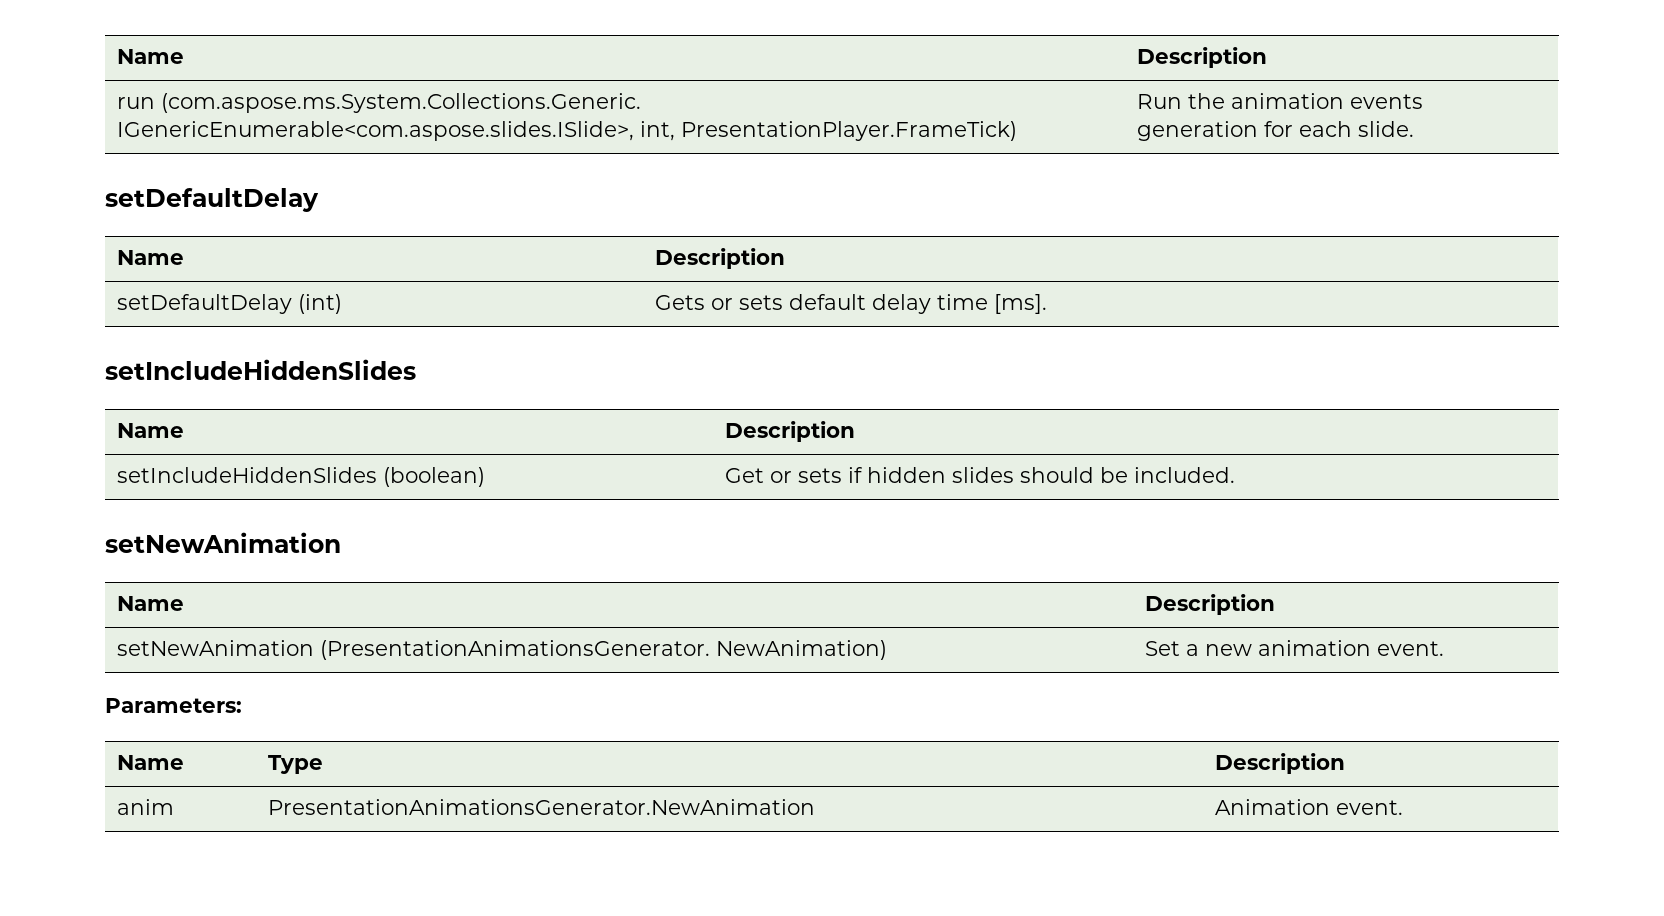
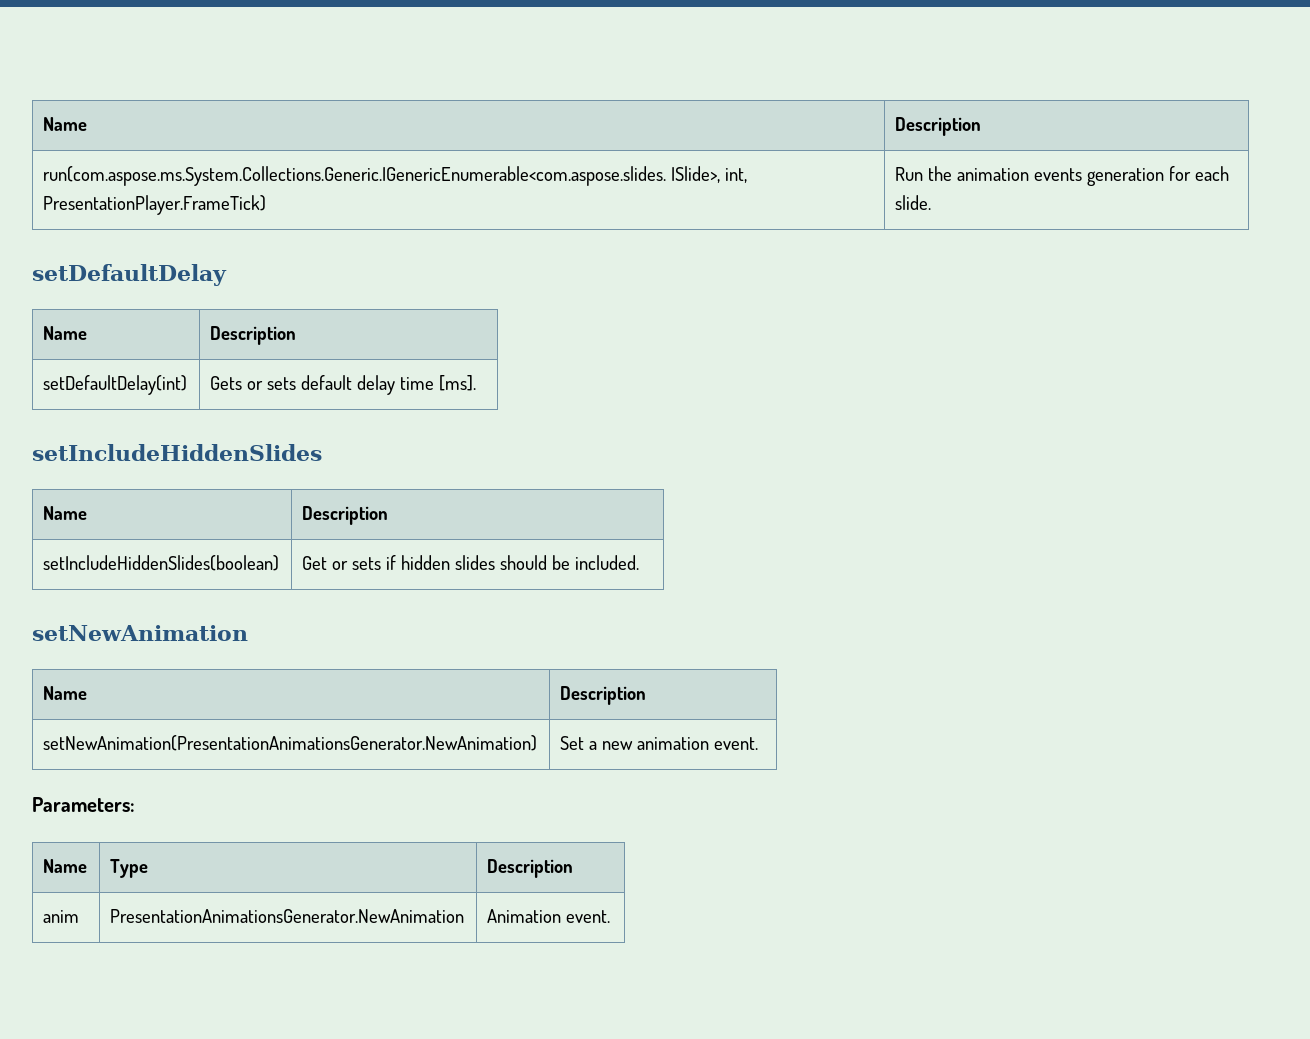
[116,49,184,64] [1136,47,1267,68] [116,93,641,113] [116,121,634,141] Name | Description // run (com.aspose.ms.System.Collections.Generic. IGenericEnumerable<com.aspose.slides.ISlide>, -> [43,117,88,131] [895,117,982,136] [43,166,721,186] Name | Description // run(com.aspose.ms.System.Collections.Generic.IGenericEnumerable<com.aspose.slides. ISlide>,
[116,294,342,314] setDefaultDelay (int) -> [43,375,188,395] setDefaultDelay(int)
[116,467,485,487] setIncludeHiddenSlides (boolean) -> [43,555,280,571] setIncludeHiddenSlides(boolean)
[116,640,887,660] setNewAnimation (PresentationAnimationsGenerator. NewAnimation) -> [43,735,538,751] setNewAnimation(PresentationAnimationsGenerator.NewAnimation)

